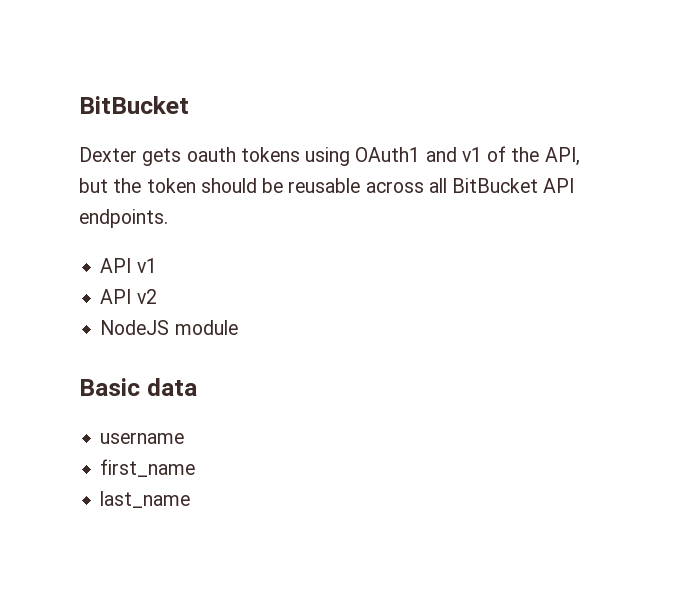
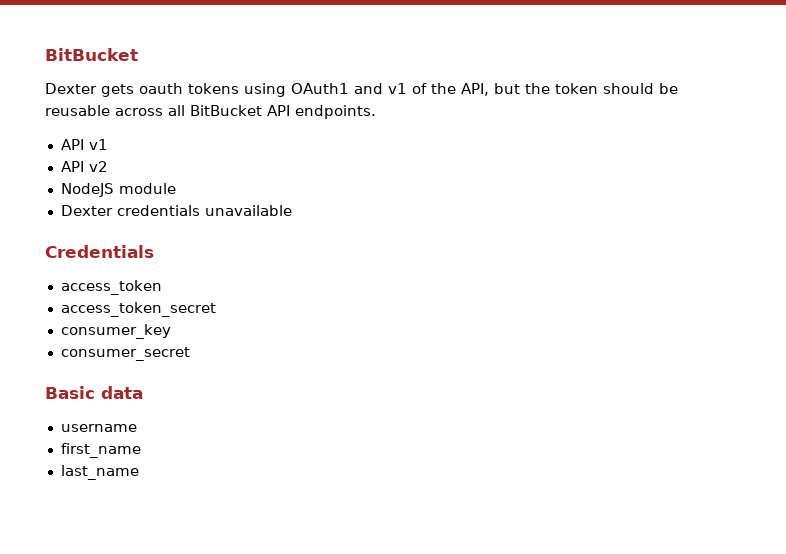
(238, 327) none -> [60,205,292,216] [45,245,154,258] [60,280,162,295] [60,302,216,317] [60,324,171,339] [60,347,190,361] // Dexter credentials unavailable // Credentials // access_token // access_token_secret // consumer_key // consumer_secret

